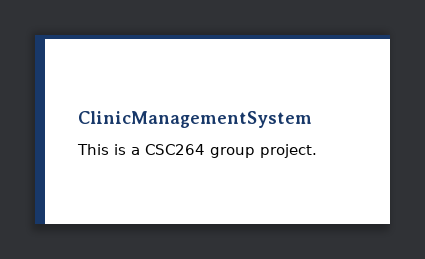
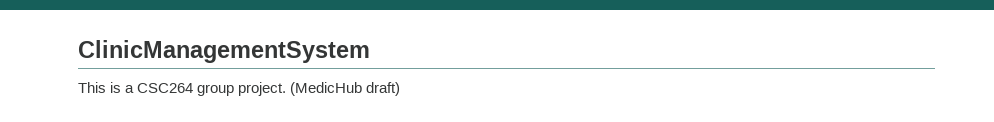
(317, 151) none -> [290,82,401,96] (MedicHub draft)

